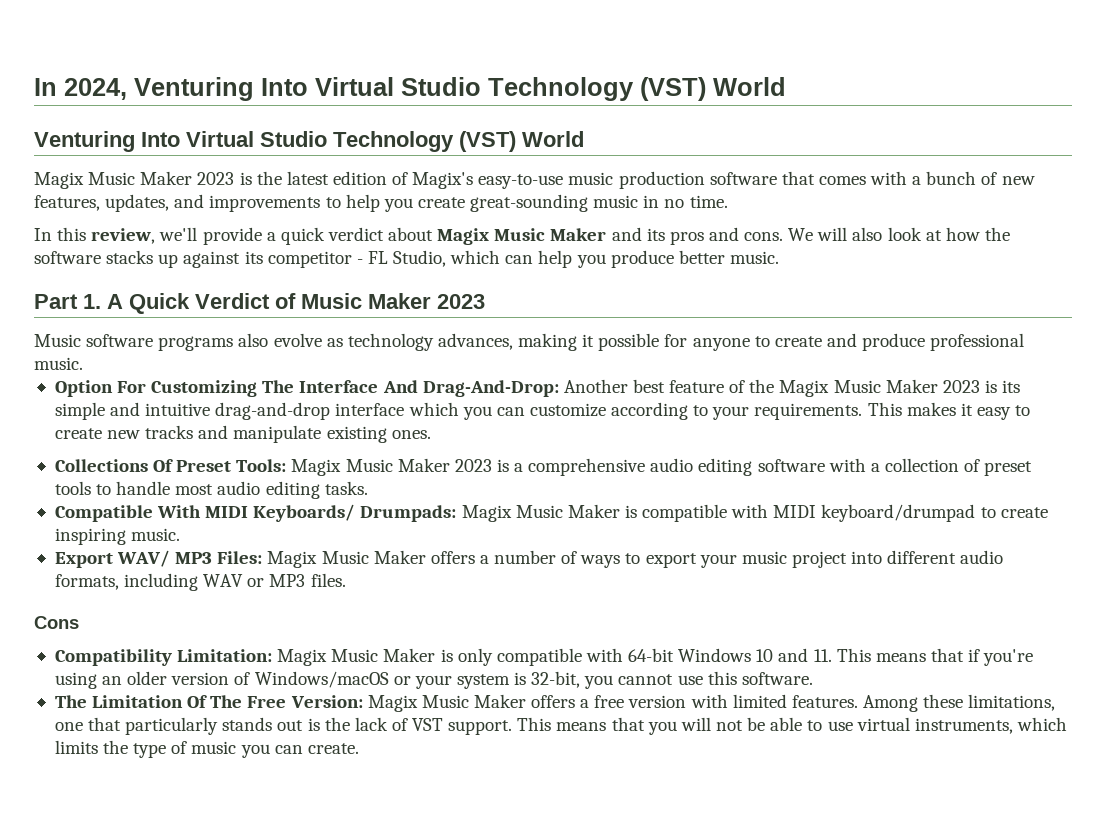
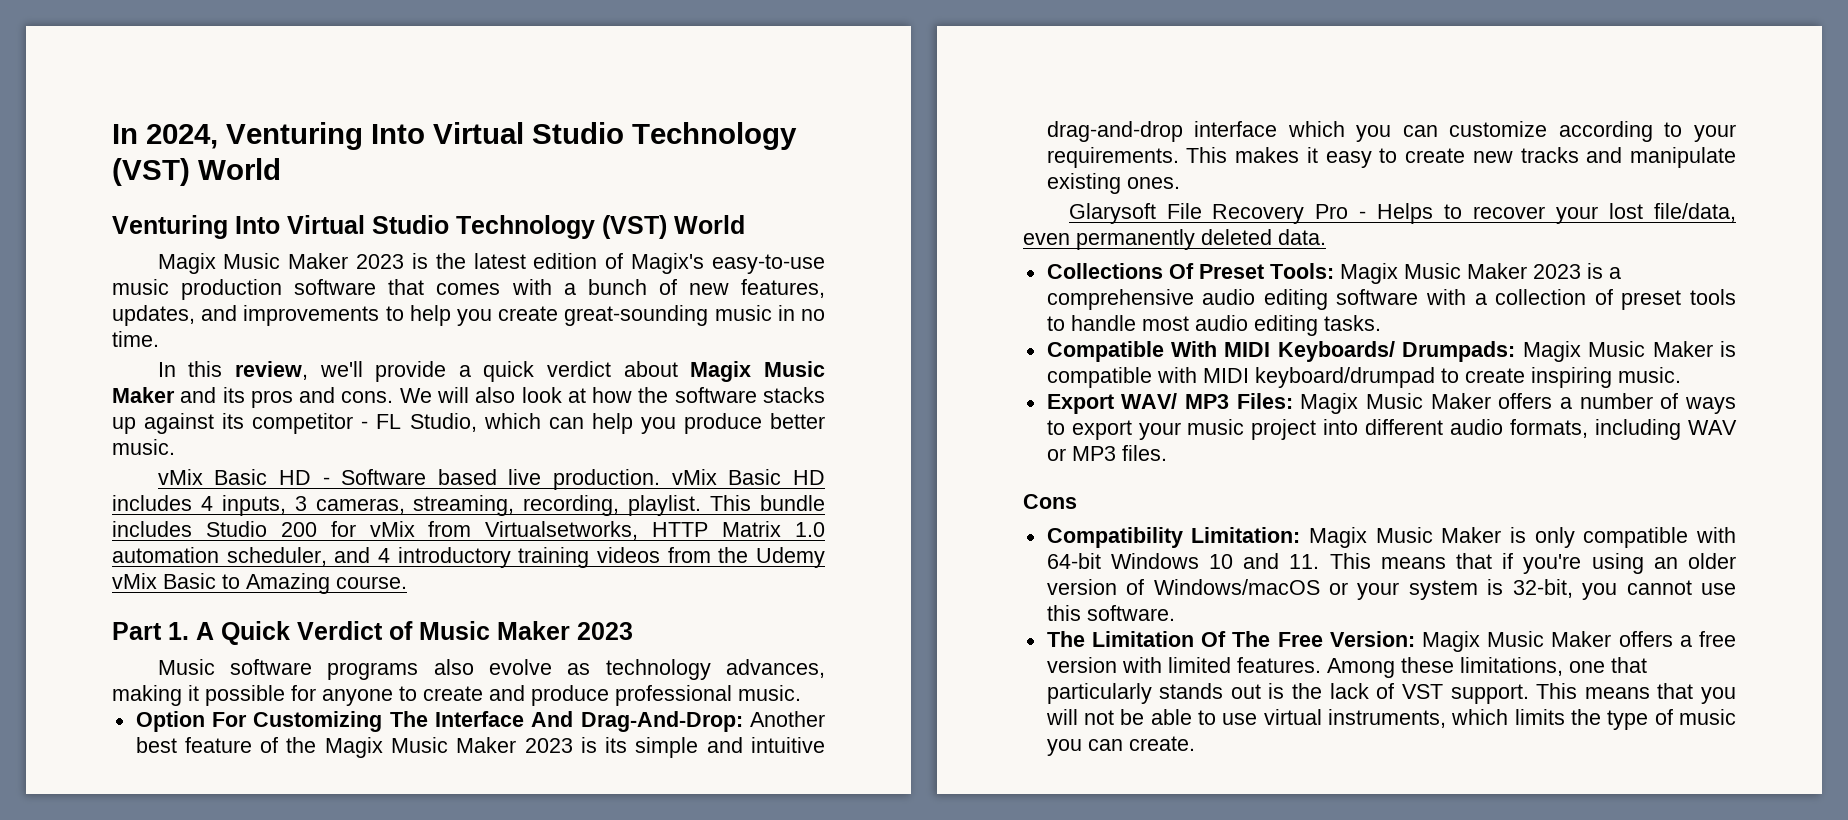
(779, 257) none -> [157,469,825,490] [112,495,826,516] [112,521,826,540] [112,547,825,568] [112,573,407,594] // vMix Basic HD - Software based live production. vMix Basic HD includes 4 inputs, 3 cameras, streaming, recording, playlist. This bundle includes Studio 200 for vMix from Virtualsetworks, HTTP Matrix 1.0 automation scheduler, and 4 introductory training videos from the Udemy vMix Basic to Amazing course.
(431, 434) none -> [1068,203,1736,224] [1023,229,1326,250] // Glarysoft File Recovery Pro - Helps to recover your lost file/data, even permanently deleted data.

